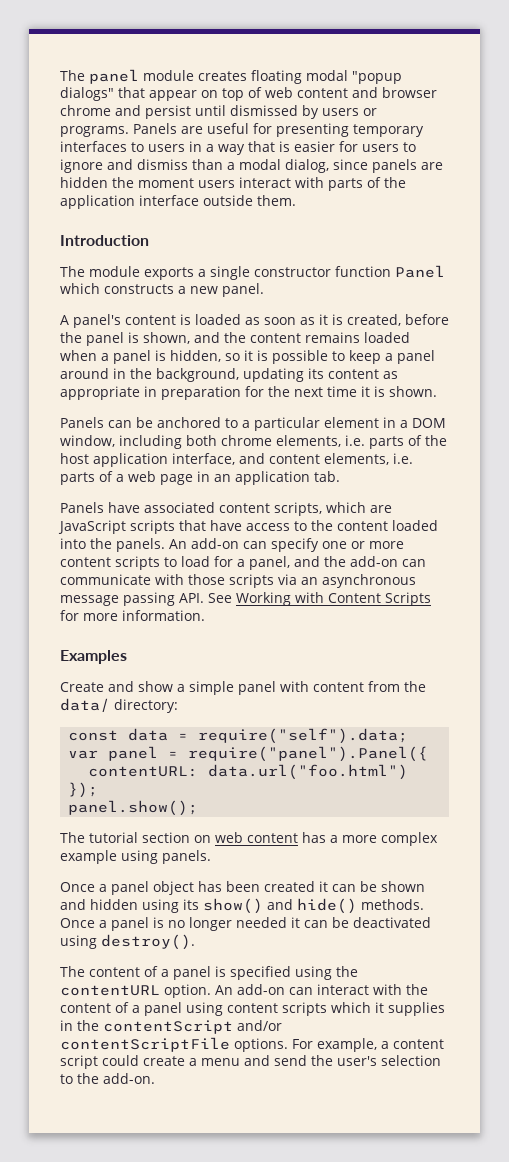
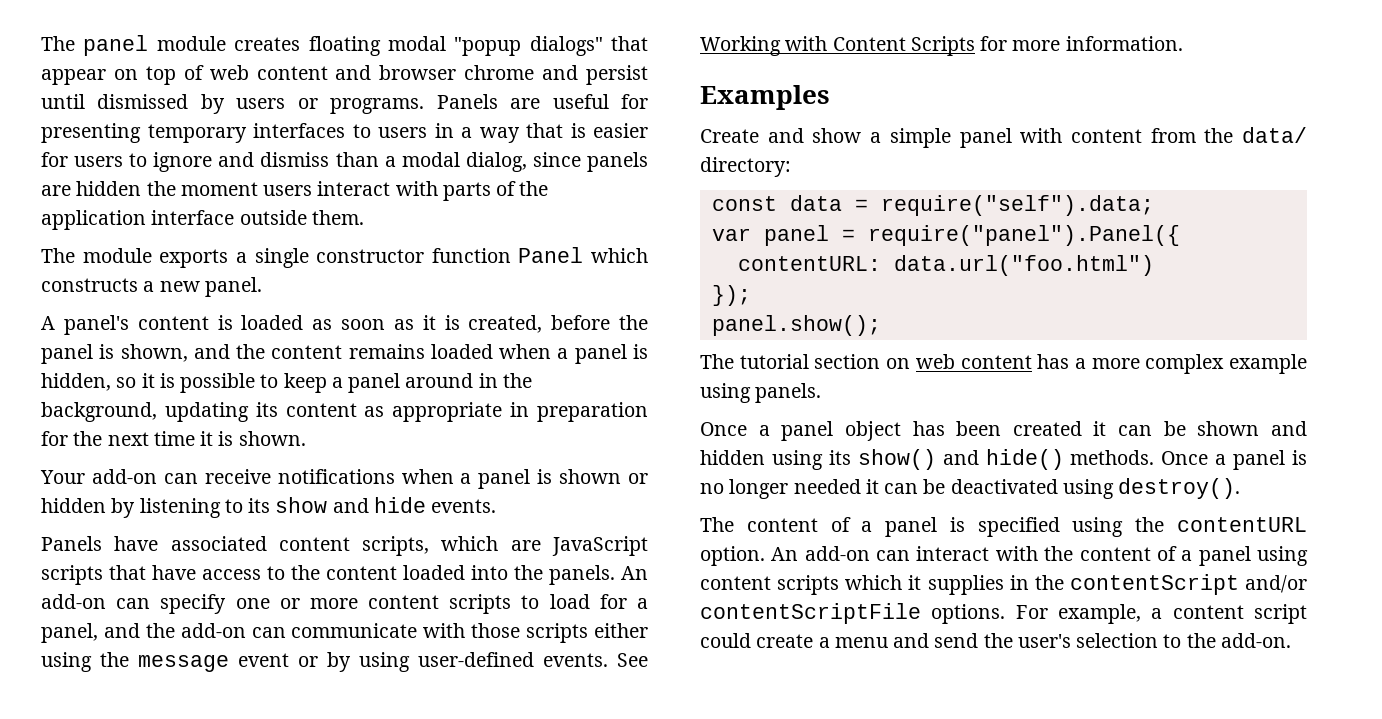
[60,235,149,246] // Introduction -> (364, 217) none
[60,417,446,431] [60,435,447,449] [60,453,413,467] [60,471,340,485] Panels can be anchored to a particular element in a DOM window, including both chrome elements, i.e. parts of the host application interface, and content elements, i.e. parts of a web page in an application tab. -> [40,469,648,489] [41,497,497,518] Your add-on can receive notifications when a panel is shown or hidden by listening to its show and hide events.
[278,574,416,588] [60,592,204,606] via an asynchronous message passing API. -> [594,623,649,638] [41,652,608,672] either using the message event or by using user-defined events.

